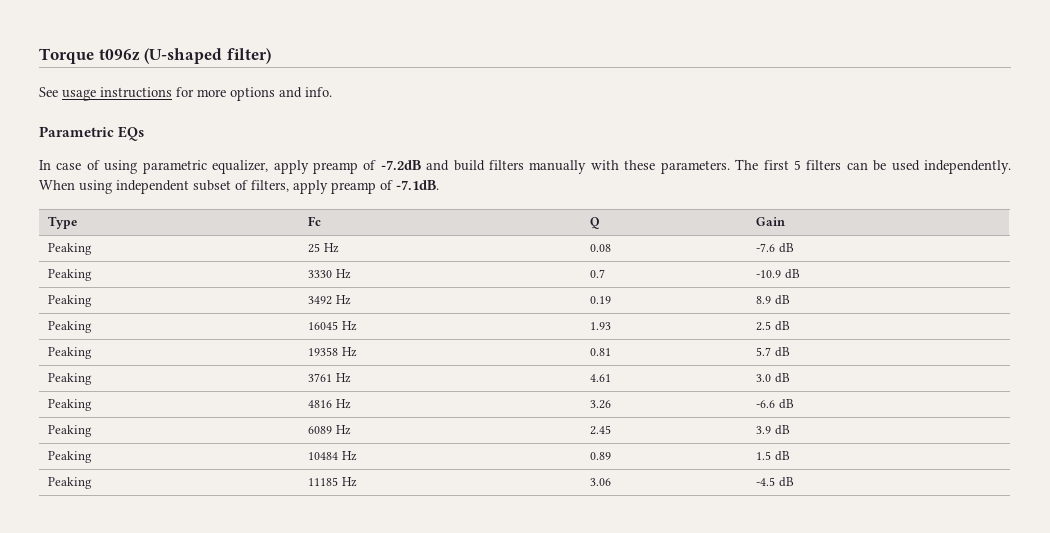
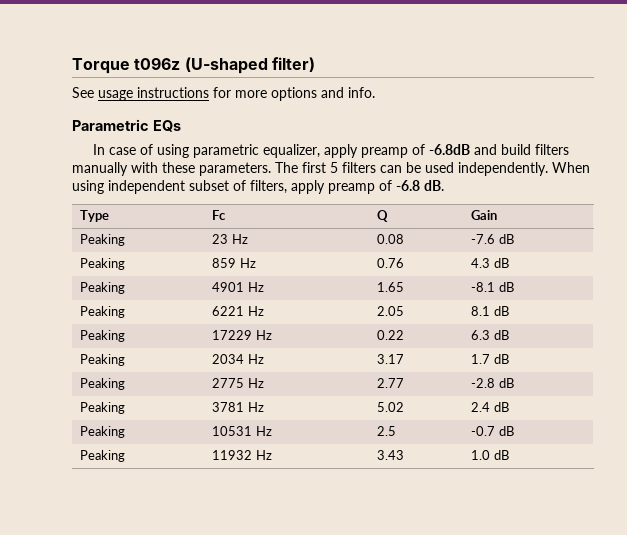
[380,160,421,170] -7.2dB -> [428,144,470,155] -6.8dB
[396,180,439,190] -7.1dB. -> [396,180,444,191] -6.8 dB.
[308,243,321,253] 25 -> [212,234,229,244] 23
[308,269,351,279] [590,269,606,278] [756,269,800,279] [48,295,93,307] [308,295,351,305] [590,296,612,304] [756,295,790,305] [48,321,93,333] [308,321,357,331] [590,322,612,330] [756,321,790,331] [48,347,93,359] [308,347,357,357] [590,348,612,356] [756,347,790,357] [48,373,93,385] [308,373,351,383] [590,374,612,382] [756,373,790,383] [48,399,93,411] [308,399,351,409] [590,400,612,409] [756,399,794,409] [48,425,93,437] [308,425,351,435] [590,425,612,435] [756,425,790,435] [48,451,93,463] [308,451,357,461] [590,452,612,460] [756,451,790,461] [48,477,93,489] [308,477,357,487] [590,478,612,486] [756,477,776,486] 3330 Hz | 0.7 | -10.9 dB // Peaking | 3492 Hz | 0.19 | 8.9 dB // Peaking | 16045 Hz | 1.93 | 2.5 dB // Peaking | 19358 Hz | 0.81 | 5.7 dB // Peaking | 3761 Hz | 4.61 | 3.0 dB // Peaking | 4816 Hz | 3.26 | -6.6 dB // Peaking | 6089 Hz | 2.45 | 3.9 dB // Peaking | 10484 Hz | 0.89 | 1.5 dB // Peaking | 11185 Hz | 3.06 | -4.5 -> [212,258,256,268] [377,258,405,268] [471,258,509,268] [80,282,126,294] [212,282,264,292] [377,282,405,292] [471,282,514,292] [80,306,126,318] [212,306,264,316] [377,306,405,316] [471,306,509,316] [80,330,126,342] [212,330,272,340] [377,330,405,340] [471,330,509,340] [80,354,126,366] [212,354,264,364] [377,354,405,364] [471,354,509,364] [80,378,126,390] [212,378,264,388] [377,378,405,388] [471,378,514,388] [80,402,126,414] [212,402,264,412] [377,402,405,412] [471,402,509,412] [80,426,126,438] [212,426,272,436] [377,426,397,436] [471,426,514,436] [80,450,126,462] [212,450,272,460] [377,450,405,460] [471,450,491,460] 859 Hz | 0.76 | 4.3 dB // Peaking | 4901 Hz | 1.65 | -8.1 dB // Peaking | 6221 Hz | 2.05 | 8.1 dB // Peaking | 17229 Hz | 0.22 | 6.3 dB // Peaking | 2034 Hz | 3.17 | 1.7 dB // Peaking | 2775 Hz | 2.77 | -2.8 dB // Peaking | 3781 Hz | 5.02 | 2.4 dB // Peaking | 10531 Hz | 2.5 | -0.7 dB // Peaking | 11932 Hz | 3.43 | 1.0

